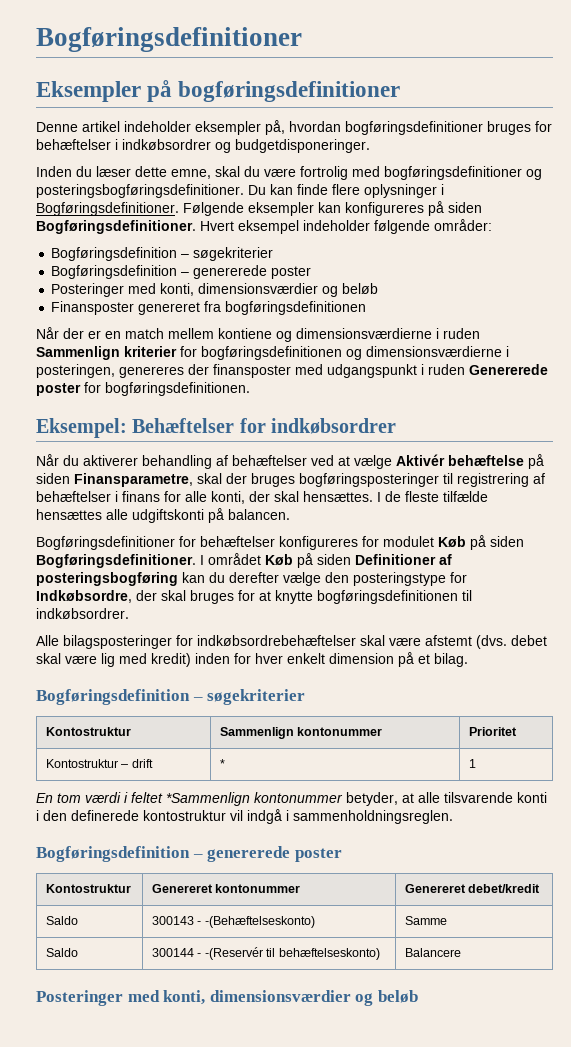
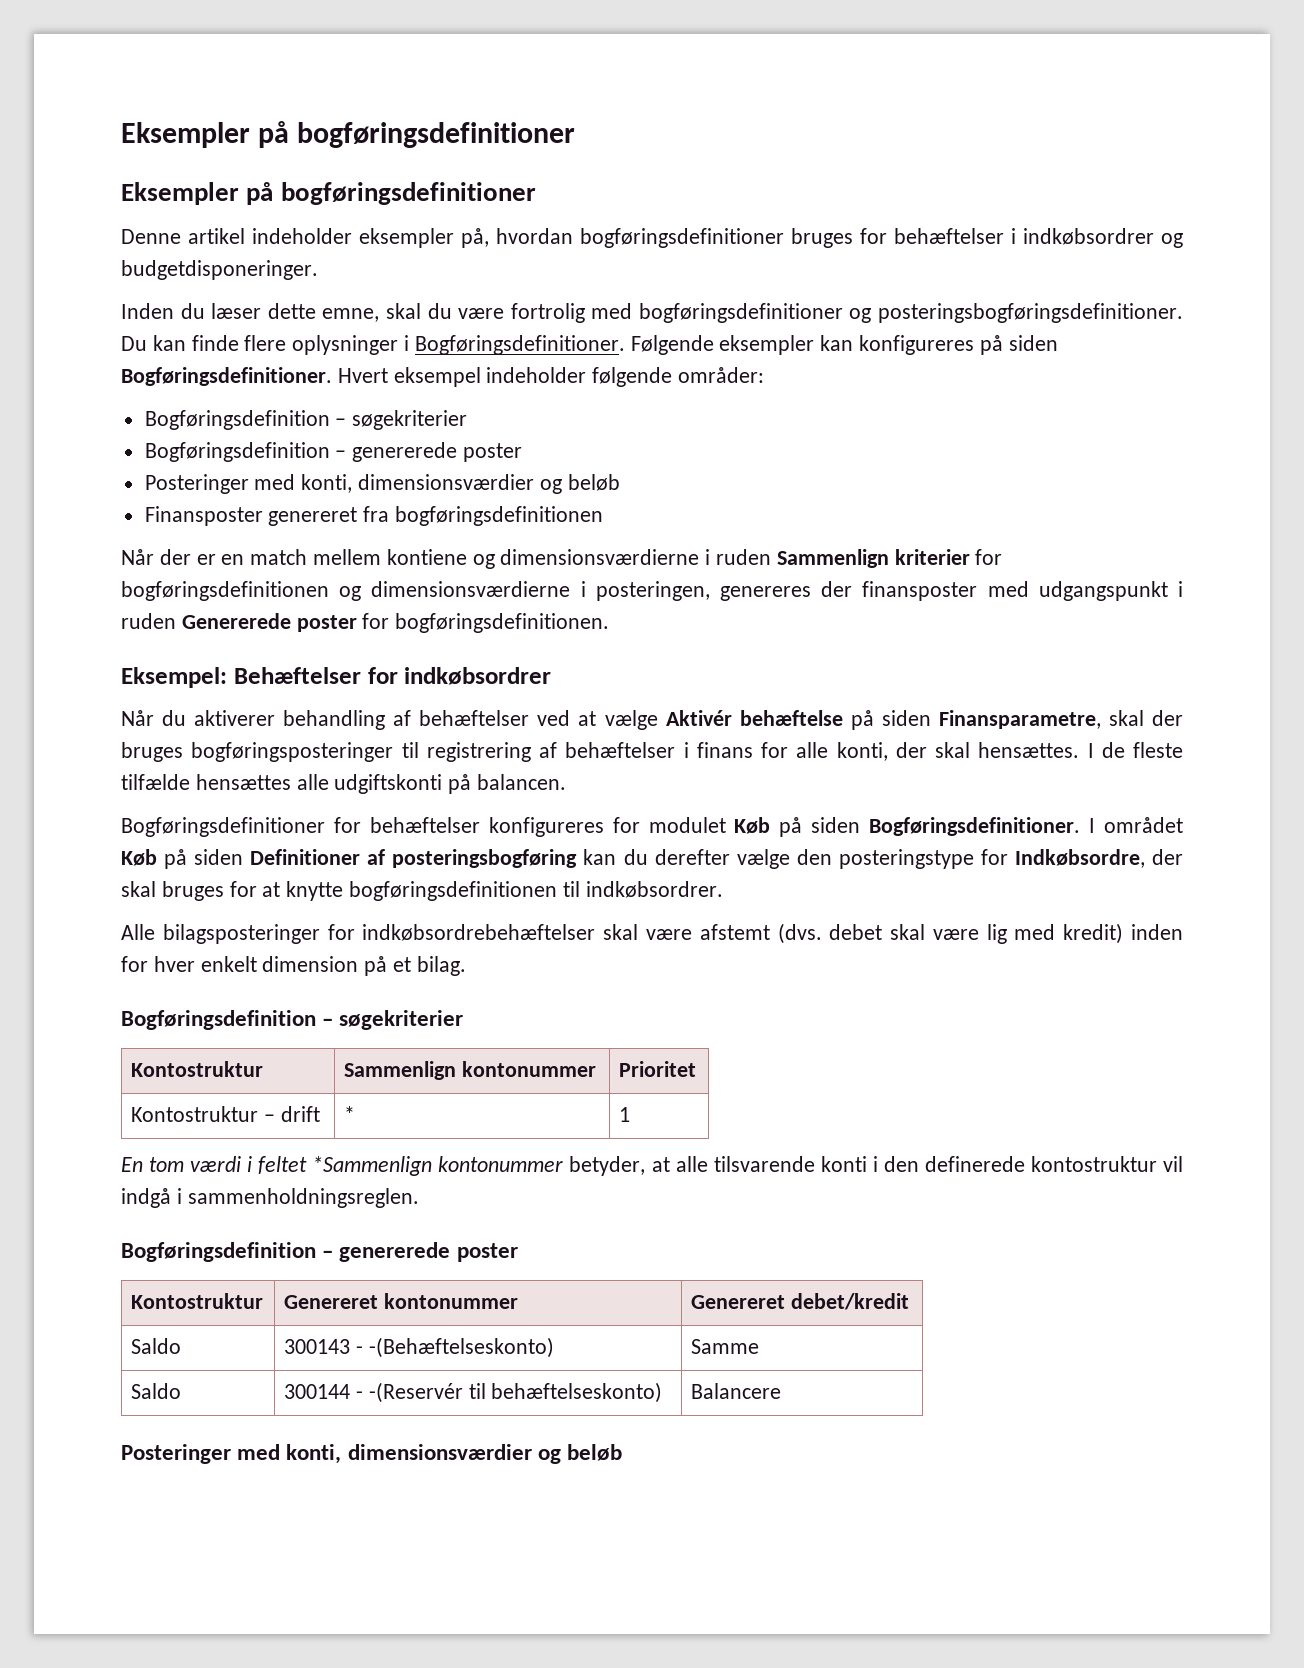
[36,27,302,52] Bogføringsdefinitioner -> [121,121,575,148] Eksempler på bogføringsdefinitioner

